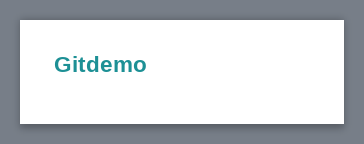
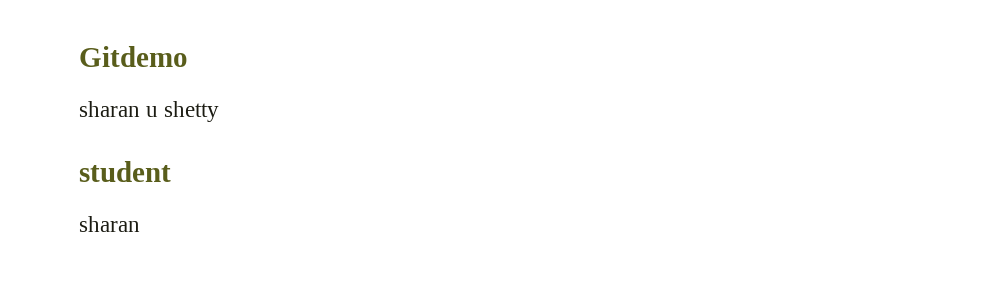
(147, 64) none -> [79,101,220,122] [79,161,171,182] [79,216,140,232] // sharan u shetty // student // sharan

